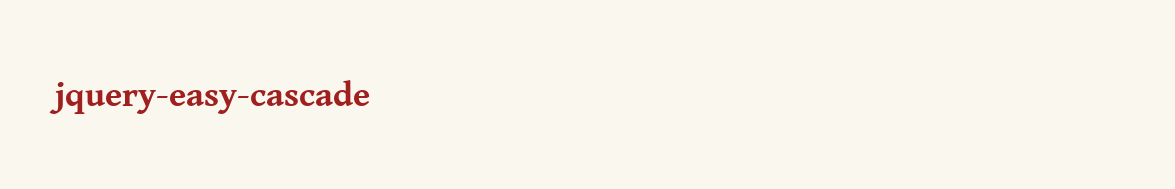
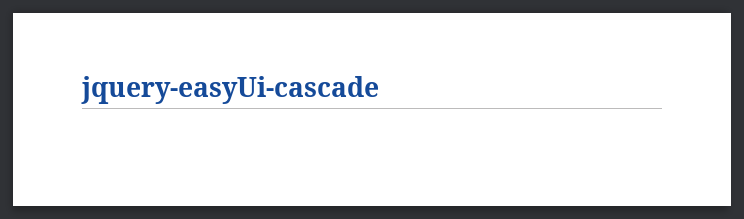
[49,80,370,114] jquery-easy-cascade -> [81,76,379,104] jquery-easyUi-cascade

